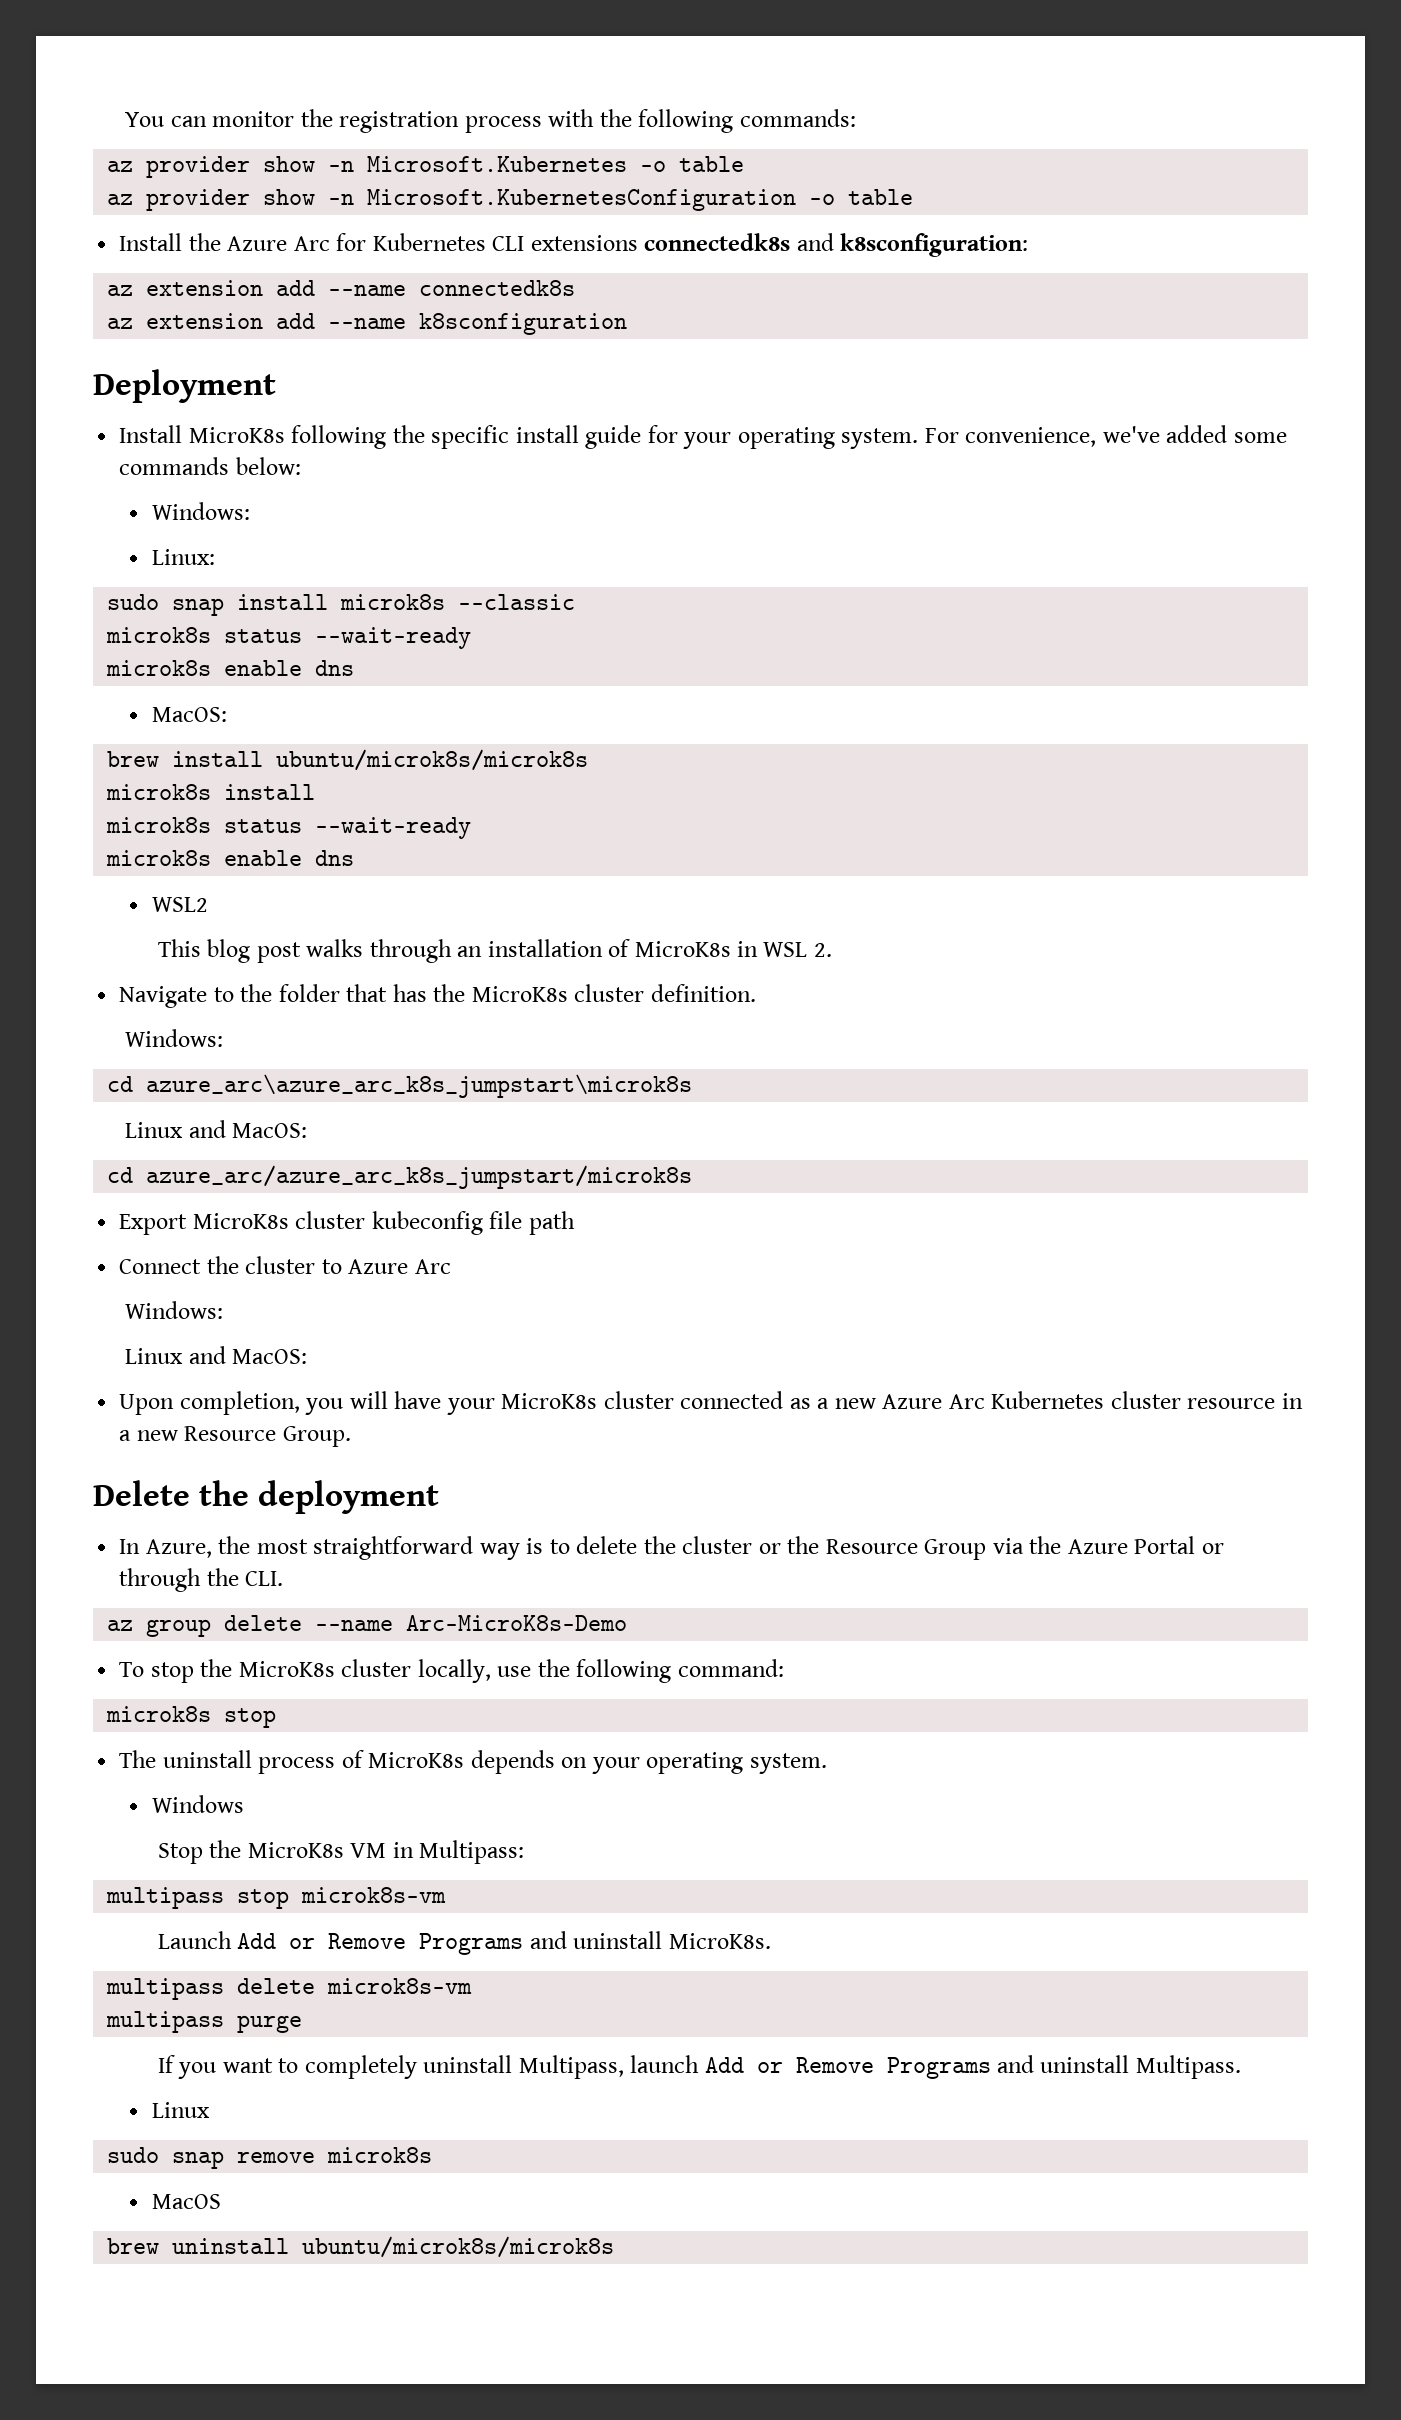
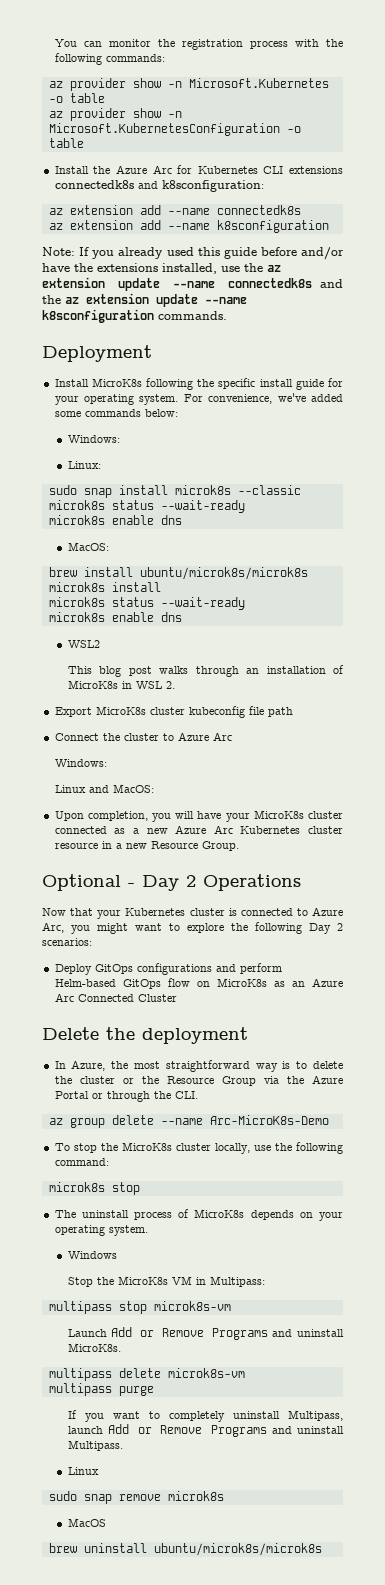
(628, 324) none -> [42,247,344,260] [42,263,281,274] [42,277,343,291] [42,293,247,307] [42,309,227,323] // Note: If you already used this guide before and/or have the extensions installed, use the az extension update --name connectedk8s and the az extension update --name k8sconfiguration commands.
[119,984,756,1008] [125,1029,224,1047] [107,1074,693,1098] [125,1120,308,1138] [107,1165,693,1189] // Navigate to the folder that has the MicroK8s cluster definition. // Windows: // cd azure_arc\azure_arc_k8s_jumpstart\microk8s // Linux and MacOS: // cd azure_arc/azure_arc_k8s_jumpstart/microk8s -> (175, 685) none
(351, 1436) none -> [42,874,301,891] [42,907,343,919] [42,922,343,934] [42,938,92,946] [54,963,282,975] [54,978,344,989] [54,993,177,1002] // Optional - Day 2 Operations // Now that your Kubernetes cluster is connected to Azure Arc, you might want to explore the following Day 2 scenarios: // Deploy GitOps configurations and perform Helm-based GitOps flow on MicroK8s as an Azure Arc Connected Cluster

